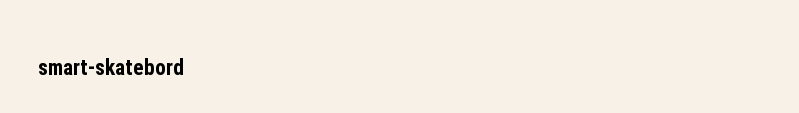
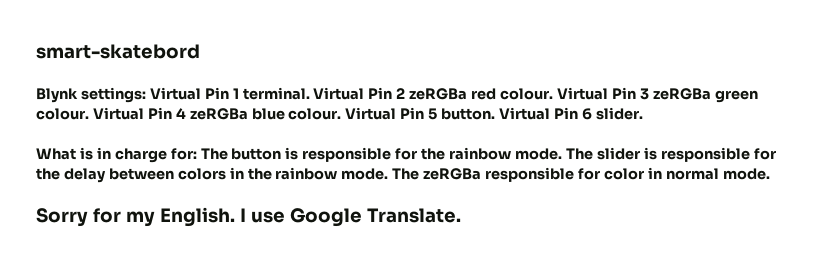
(184, 66) none -> [36,87,758,103] [36,107,643,120] [36,147,776,163] [36,167,770,183] [36,207,461,227] // Blynk settings: Virtual Pin 1 terminal. Virtual Pin 2 zeRGBa red colour. Virtual Pin 3 zeRGBa green colour. Virtual Pin 4 zeRGBa blue colour. Virtual Pin 5 button. Virtual Pin 6 slider. // What is in charge for: The button is responsible for the rainbow mode. The slider is responsible for the delay between colors in the rainbow mode. The zeRGBa responsible for color in normal mode. // Sorry for my English. I use Google Translate.

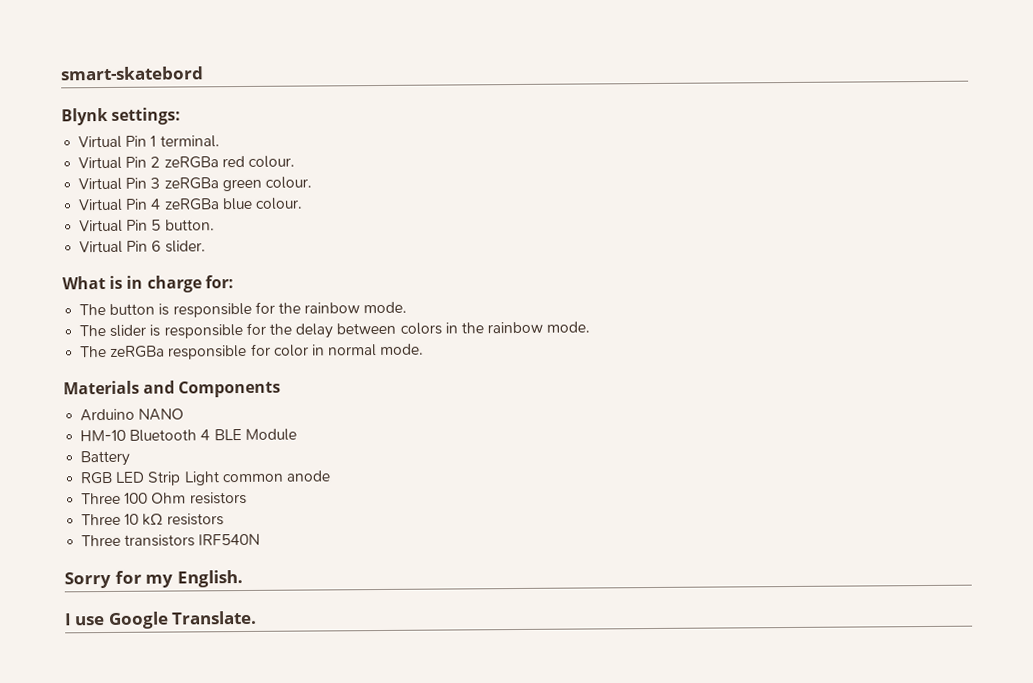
(146, 95) none -> (182, 116) //
(310, 93) none -> (220, 141) //
(554, 94) none -> (295, 161) //
(89, 114) none -> (312, 182) //
(342, 114) none -> (303, 203) //
(496, 114) none -> (215, 225) //
(197, 154) none -> (234, 282) //
(562, 154) none -> (408, 307) //
(389, 174) none -> (591, 327) //
(770, 174) none -> [63,380,282,398] [80,408,185,422] [80,428,297,442] [80,450,131,467] [80,470,331,486] [81,491,247,505] [81,513,224,526] [81,533,261,547] // Materials and Components // Arduino NANO // HM-10 Bluetooth 4 BLE Module // Battery // RGB LED Strip Light common anode // Three 100 Ohm resistors // Three 10 kΩ resistors // Three transistors IRF540N
(235, 217) none -> (243, 579) //

